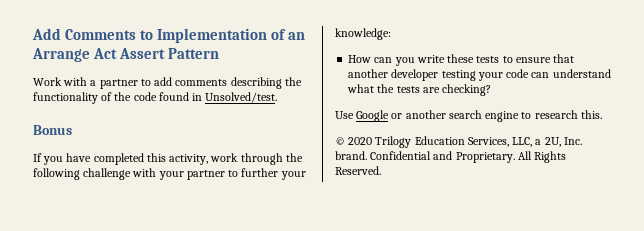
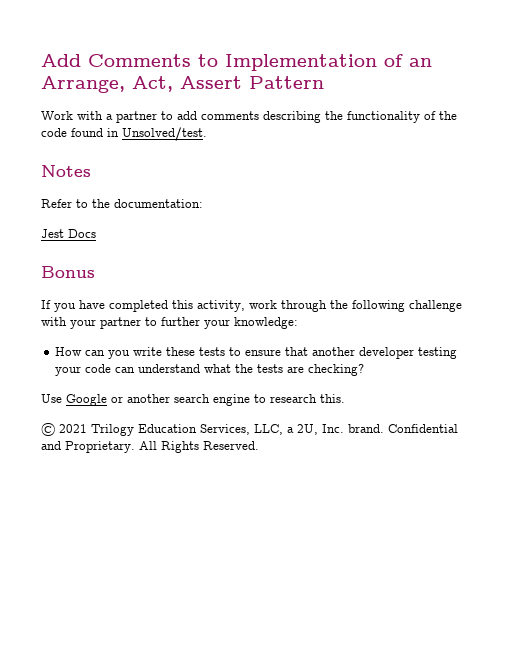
[32,48,118,62] Arrange Act -> [41,76,173,93] Arrange, Act,
(278, 97) none -> [41,165,91,177] [41,199,203,208] [41,229,96,238] // Notes // Refer to the documentation: // Jest Docs
[348,137,373,145] 2020 -> [59,424,87,433] 2021

